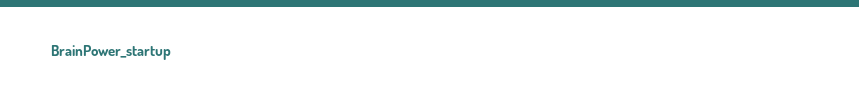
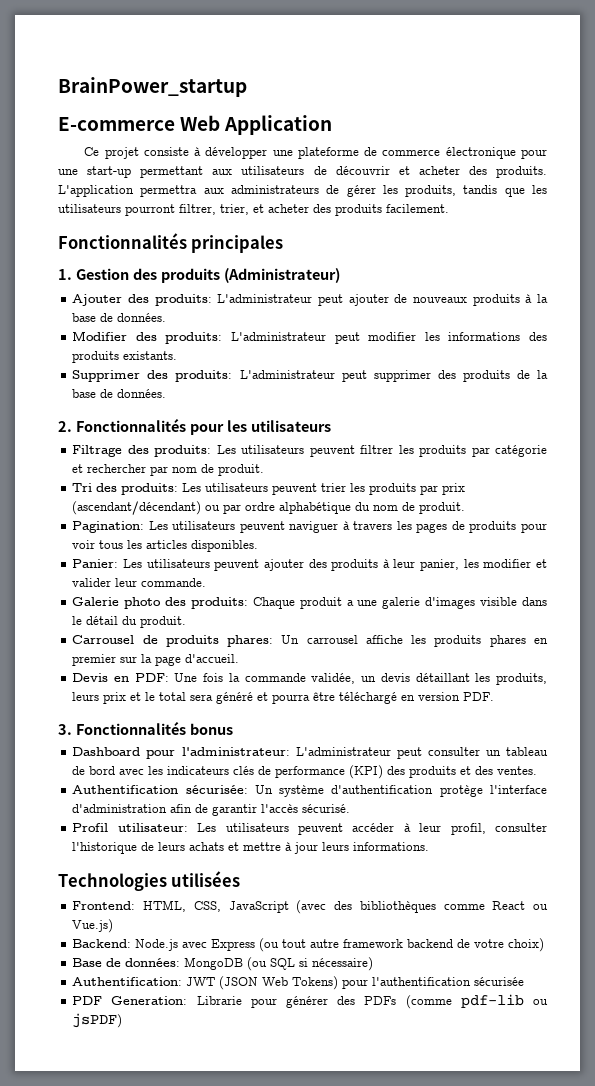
(171, 52) none -> [58,115,333,135] [84,147,547,159] [58,166,548,178] [58,185,548,197] [58,204,449,216] [58,233,284,253] [58,268,340,283] [72,294,548,306] [72,313,167,322] [72,331,547,344] [72,351,178,363] [72,370,548,382] [72,389,167,398] [58,418,331,435] [72,445,548,457] [72,464,265,476] [72,483,466,495] [72,501,466,515] [72,521,547,533] [72,540,259,552] [72,559,547,571] [72,578,207,587] [72,597,547,609] [72,616,187,628] [72,635,548,647] [72,654,240,666] [72,673,548,685] [72,692,495,704] [58,721,233,735] [72,747,549,759] [72,765,538,779] [72,785,547,797] [72,804,351,816] [72,823,547,835] [72,842,430,854] [58,871,241,891] [72,900,548,914] [72,919,114,933] [72,938,545,952] [72,957,374,971] [72,976,525,990] [72,994,548,1009] [72,1013,123,1028] // E-commerce Web Application // Ce projet consiste à développer une plateforme de commerce électronique pour une start-up permettant aux utilisateurs de découvrir et acheter des produits. L'application permettra aux administrateurs de gérer les produits, tandis que les utilisateurs pourront filtrer, trier, et acheter des produits facilement. // Fonctionnalités principales // 1. Gestion des produits (Administrateur) // Ajouter des produits: L'administrateur peut ajouter de nouveaux produits à la base de données. // Modifier des produits: L'administrateur peut modifier les informations des produits existants. // Supprimer des produits: L'administrateur peut supprimer des produits de la base de données. // 2. Fonctionnalités pour les utilisateurs // Filtrage des produits: Les utilisateurs peuvent filtrer les produits par catégorie et rechercher par nom de produit. // Tri des produits: Les utilisateurs peuvent trier les produits par prix (ascendant/décendant) ou par ordre alphabétique du nom de produit. // Pagination: Les utilisateurs peuvent naviguer à travers les pages de produits pour voir tous les articles disponibles. // Panier: Les utilisateurs peuvent ajouter des produits à leur panier, les modifier et valider leur commande. // Galerie photo des produits: Chaque produit a une galerie d'images visible dans le détail du produit. // Carrousel de produits phares: Un carrousel affiche les produits phares en premier sur la page d'accueil. // Devis en PDF: Une fois la commande validée, un devis détaillant les produits, leurs prix et le total sera généré et pourra être téléchargé en version PDF. // 3. Fonctionnalités bonus // Dashboard pour l'administrateur: L'administrateur peut consulter un tableau de bord avec les indicateurs clés de performance (KPI) des produits et des ventes. // Authentification sécurisée: Un système d'authentification protège l'interface d'administration afin de garantir l'accès sécurisé. // Profil utilisateur: Les utilisateurs peuvent accéder à leur profil, consulter l'historique de leurs achats et mettre à jour leurs informations. // Technologies utilisées // Frontend: HTML, CSS, JavaScript (avec des bibliothèques comme React ou Vue.js) // Backend: Node.js avec Express (ou tout autre framework backend de votre choix) // Base de données: MongoDB (ou SQL si nécessaire) // Authentification: JWT (JSON Web Tokens) pour l'authentification sécurisée // PDF Generation: Librarie pour générer des PDFs (comme pdf-lib ou jsPDF)

